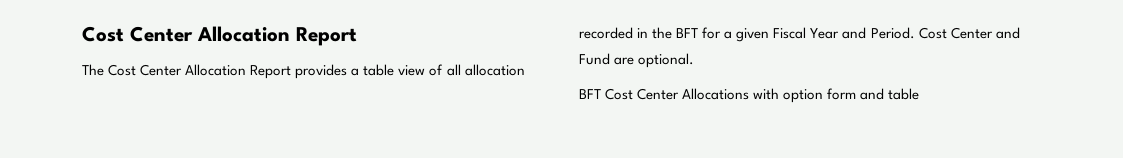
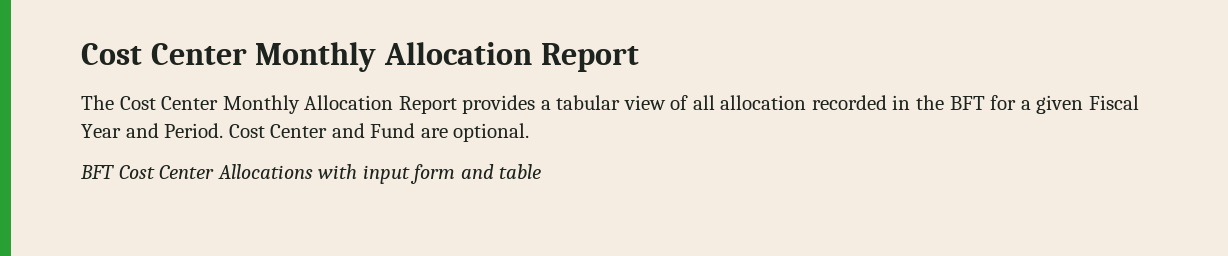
[82,26,193,42] Cost Center -> [81,42,377,72] Cost Center Monthly
(183, 70) none -> [222,95,300,114] Monthly
[363,64,395,76] table -> [556,95,621,110] tabular
[783,89,824,103] option -> [362,165,410,184] input

